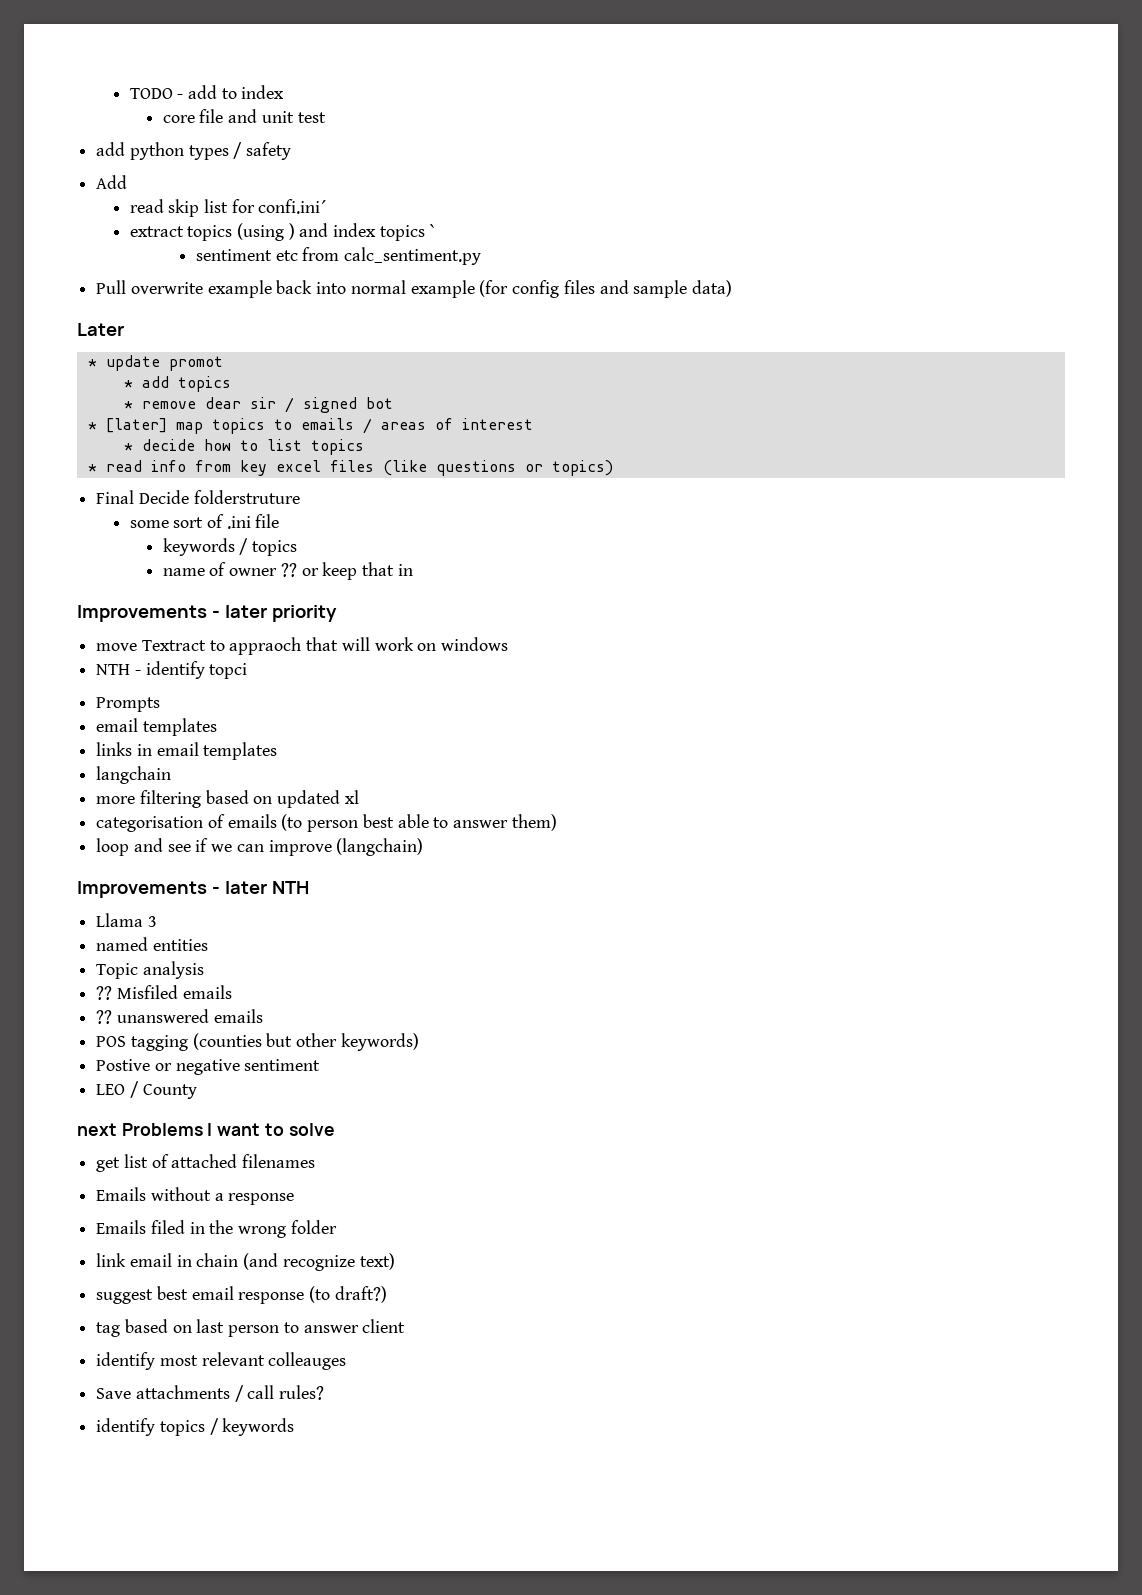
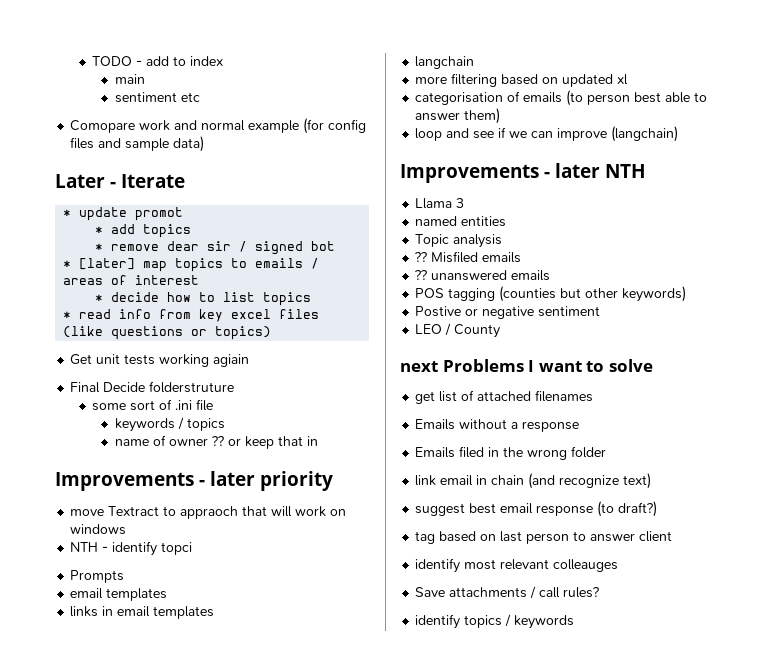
[162,109,326,123] [96,142,292,160] [96,175,128,189] [129,199,327,217] [129,223,436,241] [195,247,482,265] [96,280,347,298] core file and unit test // add python types / safety // Add // read skip list for confi.ini´ // extract topics (using ) and index topics ` // sentiment etc from calc_sentiment.py // Pull overwrite example back into -> [114,74,145,84] [114,92,200,103] [70,120,198,133] main // sentiment etc // Comopare work and
(124, 329) none -> [110,174,186,188] - Iterate
(613, 468) none -> [70,354,250,367] // Get unit tests working agiain

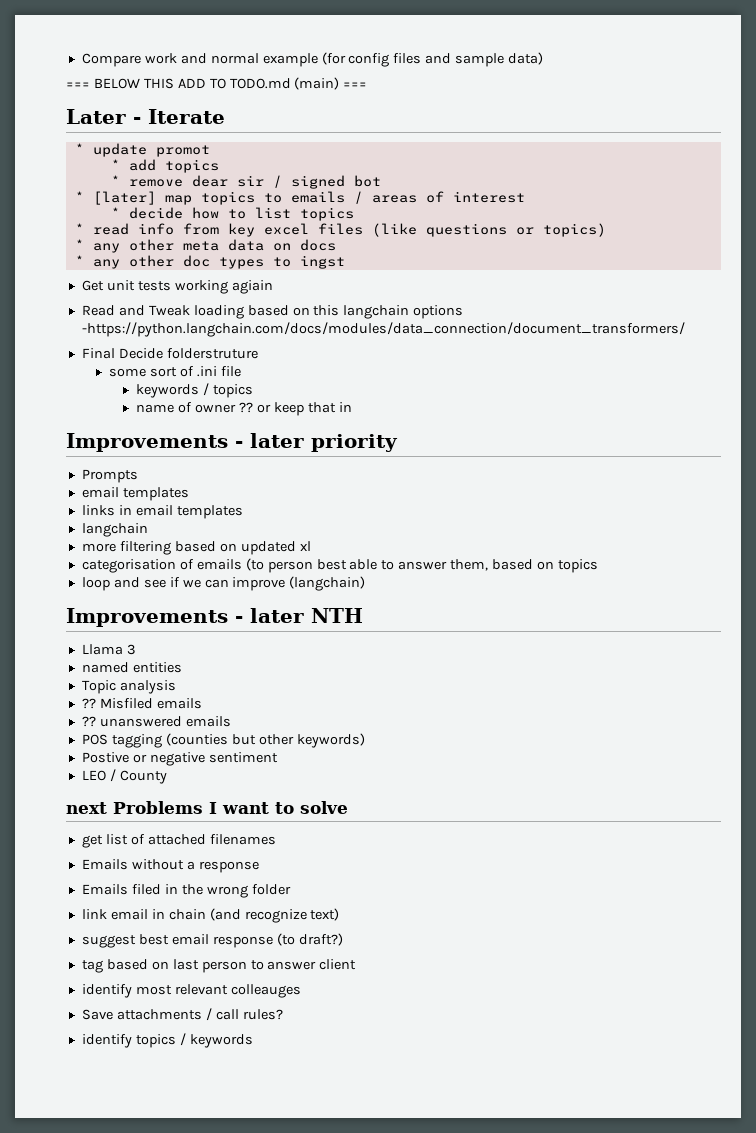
[92,56,224,66] [114,74,145,84] [114,92,200,103] [70,120,136,133] TODO - add to index // main // sentiment etc // Comopare -> [81,53,141,67] Compare
(205, 144) none -> [66,77,368,90] // === BELOW THIS ADD TO TODO.md (main) ===
(272, 333) none -> [74,239,336,253] [74,255,345,269] // * any other meta data on docs // * any other doc types to ingst
(250, 360) none -> [81,305,464,319] [81,322,685,337] // Read and Tweak loading based on this langchain options -https://python.langchain.com/docs/modules/data_connection/document_transformers/
[70,506,347,519] [70,524,127,535] [70,541,193,556] // move Textract to appraoch that will work on windows // NTH - identify topci -> (398, 443) none
[464,108,501,124] them) -> [450,559,598,573] them, based on topics

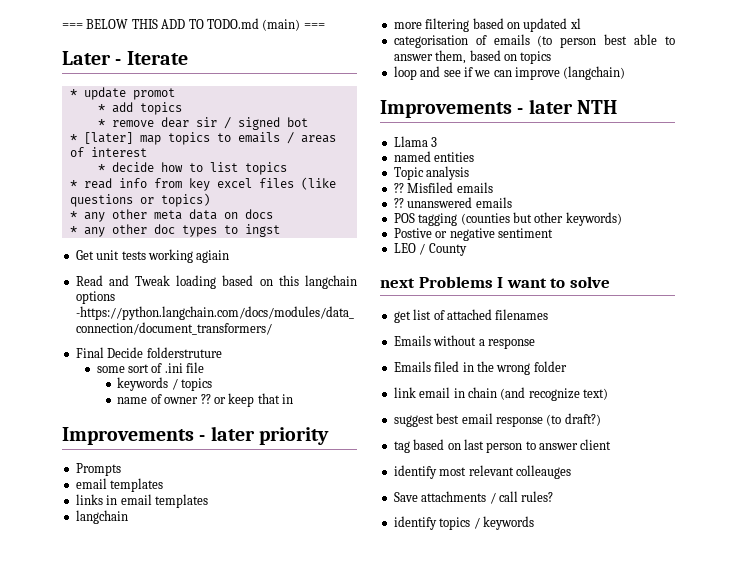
[81,52,544,67] Compare work and normal example (for config files and sample data) // -> (62, 26) none

